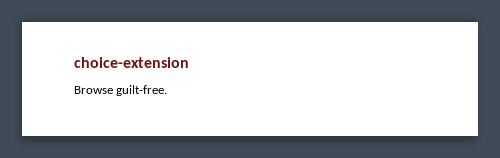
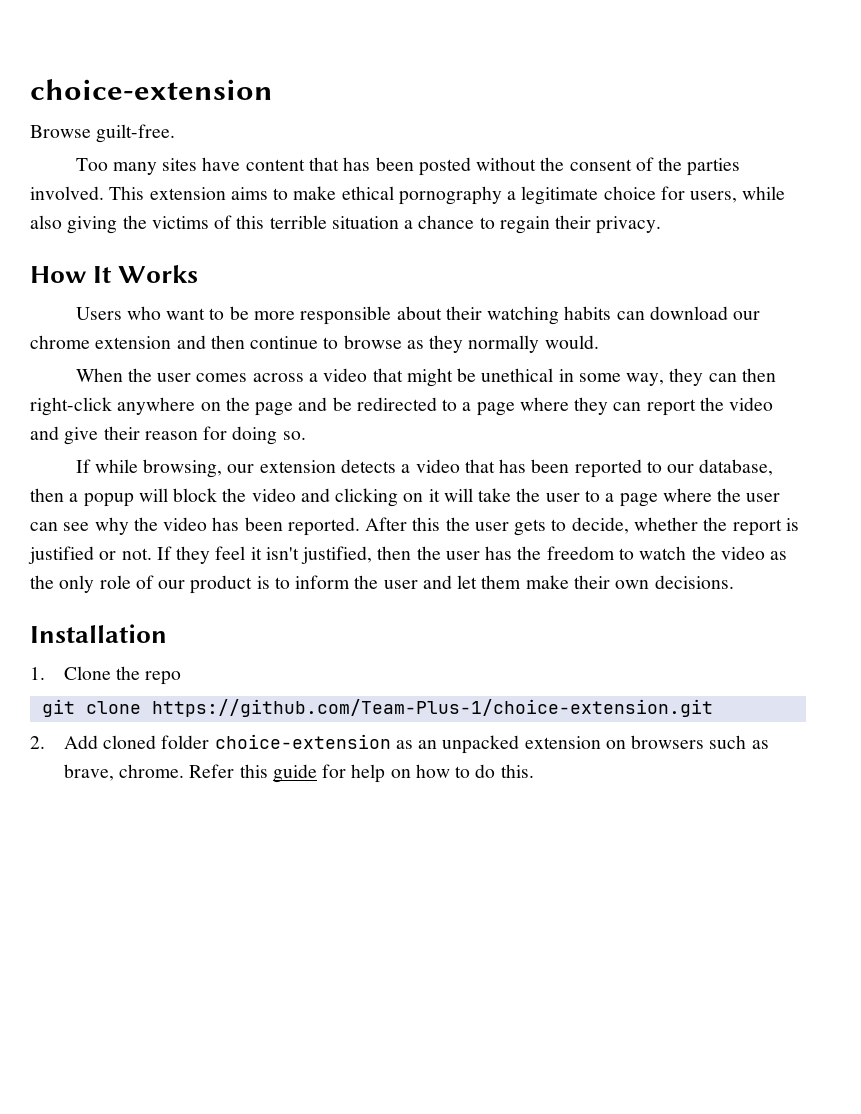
(168, 90) none -> [75,157,741,176] [30,186,786,205] [30,215,662,234] [30,265,199,283] [75,306,761,325] [30,335,599,353] [75,368,776,387] [30,397,774,416] [30,426,306,445] [75,459,774,478] [30,488,781,507] [30,517,799,536] [28,546,788,564] [30,575,734,594] [30,624,167,643] [30,666,182,685] [41,699,713,717] [30,734,769,754] [63,764,534,783] // Too many sites have content that has been posted without the consent of the parties involved. This extension aims to make ethical pornography a legitimate choice for users, while also giving the victims of this terrible situation a chance to regain their privacy. // How It Works // Users who want to be more responsible about their watching habits can download our chrome extension and then continue to browse as they normally would. // When the user comes across a video that might be unethical in some way, they can then right-click anywhere on the page and be redirected to a page where they can report the video and give their reason for doing so. // If while browsing, our extension detects a video that has been reported to our database, then a popup will block the video and clicking on it will take the user to a page where the user can see why the video has been reported. After this the user gets to decide, whether the report is justified or not. If they feel it isn't justified, then the user has the freedom to watch the video as the only role of our product is to inform the user and let them make their own decisions. // Installation // 1. Clone the repo // git clone https://github.com/Team-Plus-1/choice-extension.git // 2. Add cloned folder choice-extension as an unpacked extension on browsers such as brave, chrome. Refer this guide for help on how to do this.

